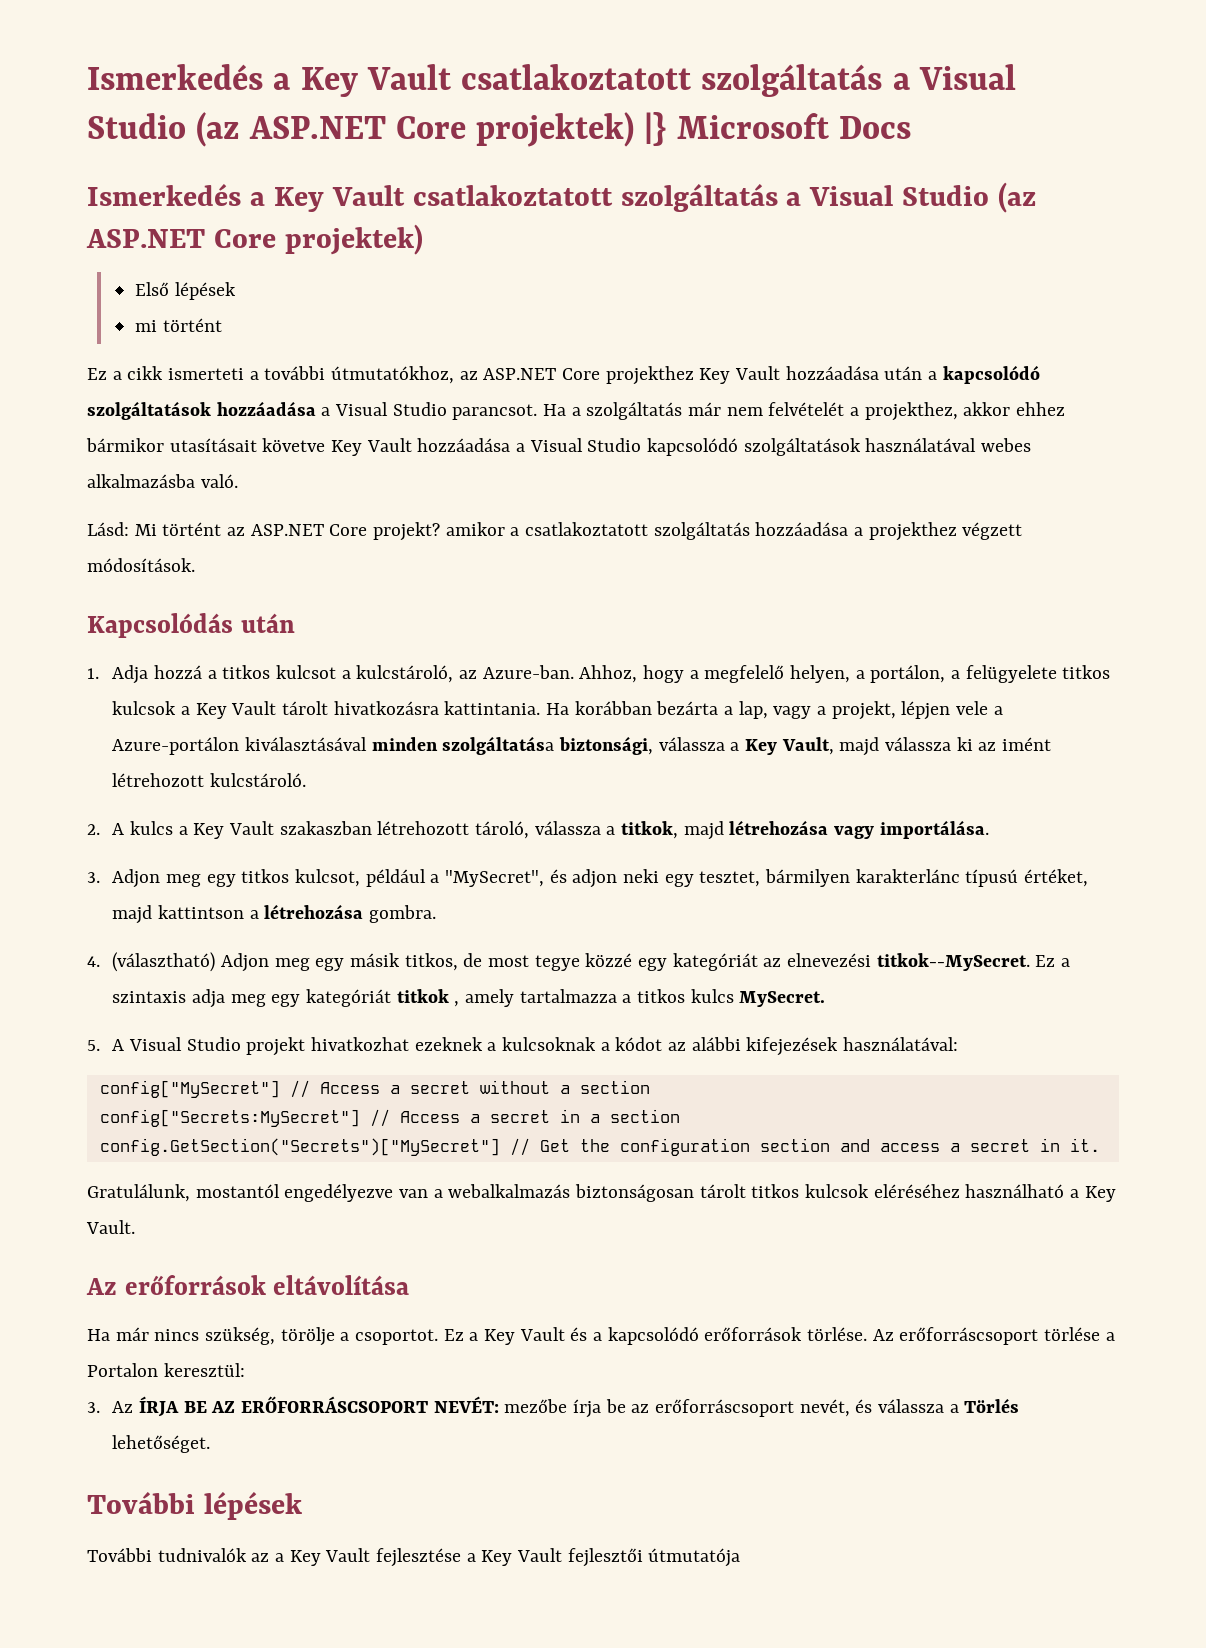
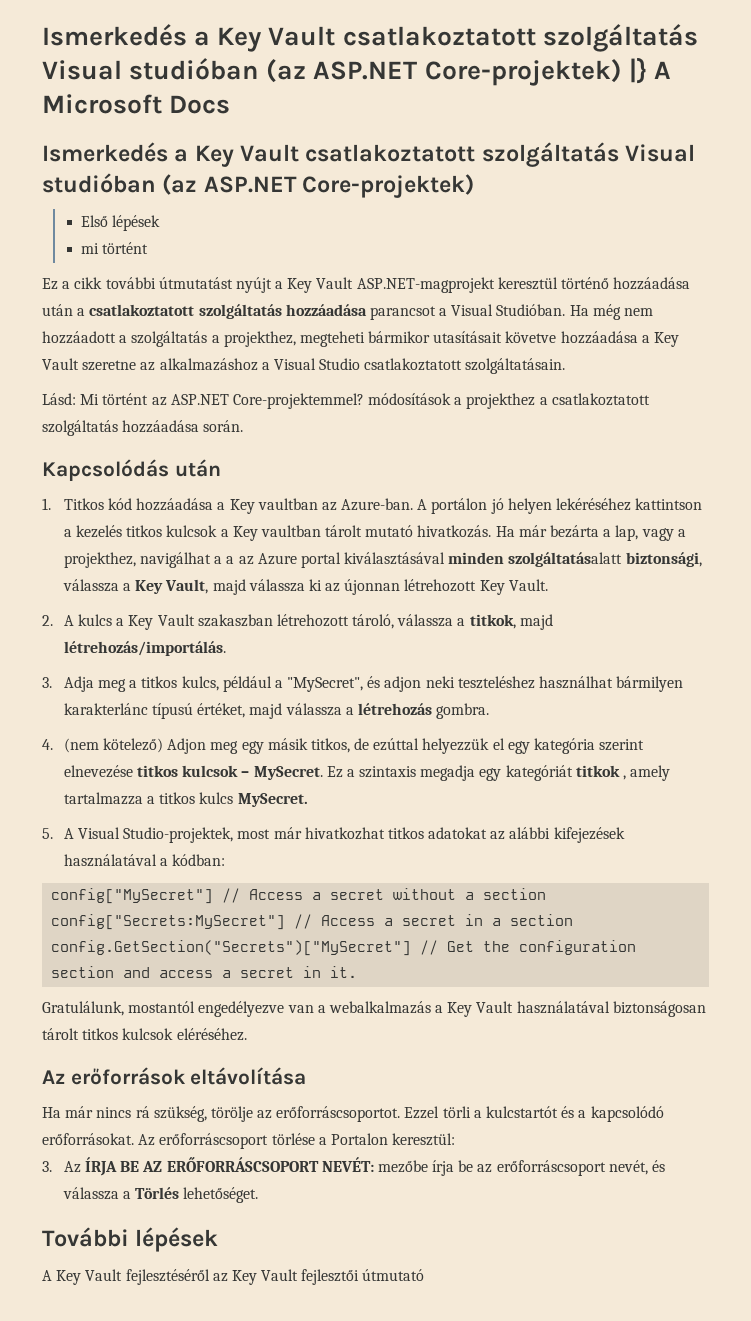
[87,64,1016,97] [87,112,667,147] Ismerkedés a Key Vault csatlakoztatott szolgáltatás a Visual Studio (az ASP.NET Core projektek) |} -> [42,24,698,52] [42,57,671,86] Ismerkedés a Key Vault csatlakoztatott szolgáltatás Visual studióban (az ASP.NET Core-projektek) |} A
[786,182,1037,213] [86,224,423,255] a Visual Studio (az ASP.NET Core projektek) -> [625,144,696,162] [42,173,475,198] Visual studióban (az ASP.NET Core-projektek)
[168,365,1040,385] [87,401,1066,421] [86,438,1032,456] [87,474,238,488] ismerteti a további útmutatókhoz, az ASP.NET Core projekthez Key Vault hozzáadása után a kapcsolódó szolgáltatások hozzáadása a Visual Studio parancsot. Ha a szolgáltatás már nem felvételét a projekthez, akkor ehhez bármikor utasításait követve Key Vault hozzáadása a Visual Studio kapcsolódó szolgáltatások használatával webes alkalmazásba való. -> [105,277,691,293] [42,304,654,320] [42,331,680,347] [42,358,566,374] további útmutatást nyújt a Key Vault ASP.NET-magprojekt keresztül történő hozzáadása után a csatlakoztatott szolgáltatás hozzáadása parancsot a Visual Studióban. Ha még nem hozzáadott a szolgáltatás a projekthez, megteheti bármikor utasításait követve hozzáadása a Key Vault szeretne az alkalmazáshoz a Visual Studio csatlakoztatott szolgáltatásain.
[329,522,1023,541] [87,558,195,572] [87,613,295,638] [87,665,1111,684] [112,701,652,719] Core projekt? amikor a csatlakoztatott szolgáltatás hozzáadása a projekthez végzett módosítások. // Kapcsolódás után // 1. Adja hozzá a titkos kulcsot a kulcstároló, az Azure-ban. Ahhoz, hogy a megfelelő helyen, a portálon, a felügyelete titkos kulcsok a Key Vault tárolt hivatkozásra kattintania. Ha korábban -> [232,393,650,409] [42,420,244,436] [42,459,221,481] [42,498,703,514] [63,525,547,541] Core-projektemmel? módosítások a projekthez a csatlakoztatott szolgáltatás hozzáadása során. // Kapcsolódás után // 1. Titkos kód hozzáadása a Key vaultban az Azure-ban. A portálon jó helyen lekéréséhez kattintson a kezelés titkos kulcsok a Key vaultban tárolt mutató hivatkozás. Ha már
[831,701,1003,720] [112,737,240,755] projekt, lépjen vele a Azure-portálon -> [63,552,341,568] projekthez, navigálhat a a az Azure portal
[442,736,555,755] szolgáltatása -> [508,552,623,567] szolgáltatásalatt
[1001,737,1051,751] [112,773,306,787] imént létrehozott kulcstároló. -> [344,579,548,595] újonnan létrehozott Key Vault.
[729,820,989,839] [87,869,360,888] létrehozása vagy importálása. // 3. Adjon meg egy titkos kulcsot, -> [63,641,226,656] [42,676,219,692] létrehozás/importálás. // 3. Adja meg a titkos kulcs,
[664,871,761,887] egy tesztet, -> [457,676,614,689] teszteléshez használhat
[157,904,364,919] kattintson a létrehozása -> [285,703,432,716] válassza a létrehozás
[112,952,216,972] (választható) -> [63,738,163,753] (nem kötelező)
[487,953,1030,971] most tegye közzé egy kategóriát az elnevezési titkok--MySecret. -> [373,738,645,754] [63,765,323,780] ezúttal helyezzük el egy kategória szerint elnevezése titkos kulcsok – MySecret.
[191,989,266,1008] adja meg -> [420,765,476,781] megadja
[186,1037,958,1056] Studio projekt hivatkozhat ezeknek a kulcsoknak a kódot az alábbi kifejezések használatával: -> [123,827,625,843] [63,854,226,867] Studio-projektek, most már hivatkozhat titkos adatokat az alábbi kifejezések használatával a kódban:
[575,1184,1116,1202] [86,1220,135,1234] biztonságosan tárolt titkos kulcsok eléréséhez használható a Key Vault. -> [435,1001,706,1017] [42,1028,247,1041] a Key Vault használatával biztonságosan tárolt titkos kulcsok eléréséhez.
(200, 1335) none -> [135,1106,150,1118] rá
[340,1327,565,1345] a csoportot. Ez a Key Vault -> [257,1106,559,1122] az erőforráscsoportot. Ezzel törli a kulcstartót
[704,1327,868,1341] erőforrások törlése. -> [42,1133,134,1145] erőforrásokat.
[87,1548,476,1567] További tudnivalók az a Key Vault fejlesztése a -> [42,1269,228,1285] A Key Vault fejlesztéséről az
[648,1548,741,1567] útmutatója -> [362,1269,425,1281] útmutató

